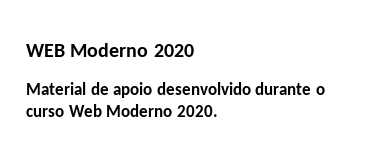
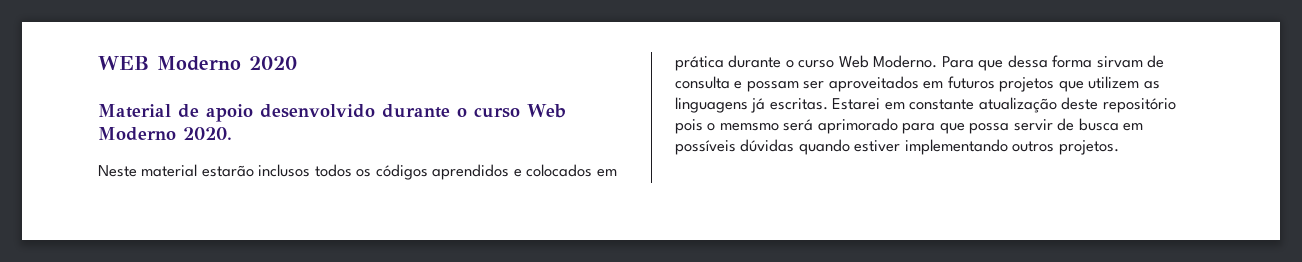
(218, 111) none -> [98,164,617,180] [675,55,1165,71] [675,76,1160,92] [675,97,1176,113] [675,118,1144,134] [675,139,1119,155] // Neste material estarão inclusos todos os códigos aprendidos e colocados em prática durante o curso Web Moderno. Para que dessa forma sirvam de consulta e possam ser aproveitados em futuros projetos que utilizem as linguagens já escritas. Estarei em constante atualização deste repositório pois o memsmo será aprimorado para que possa servir de busca em possíveis dúvidas quando estiver implementando outros projetos.

